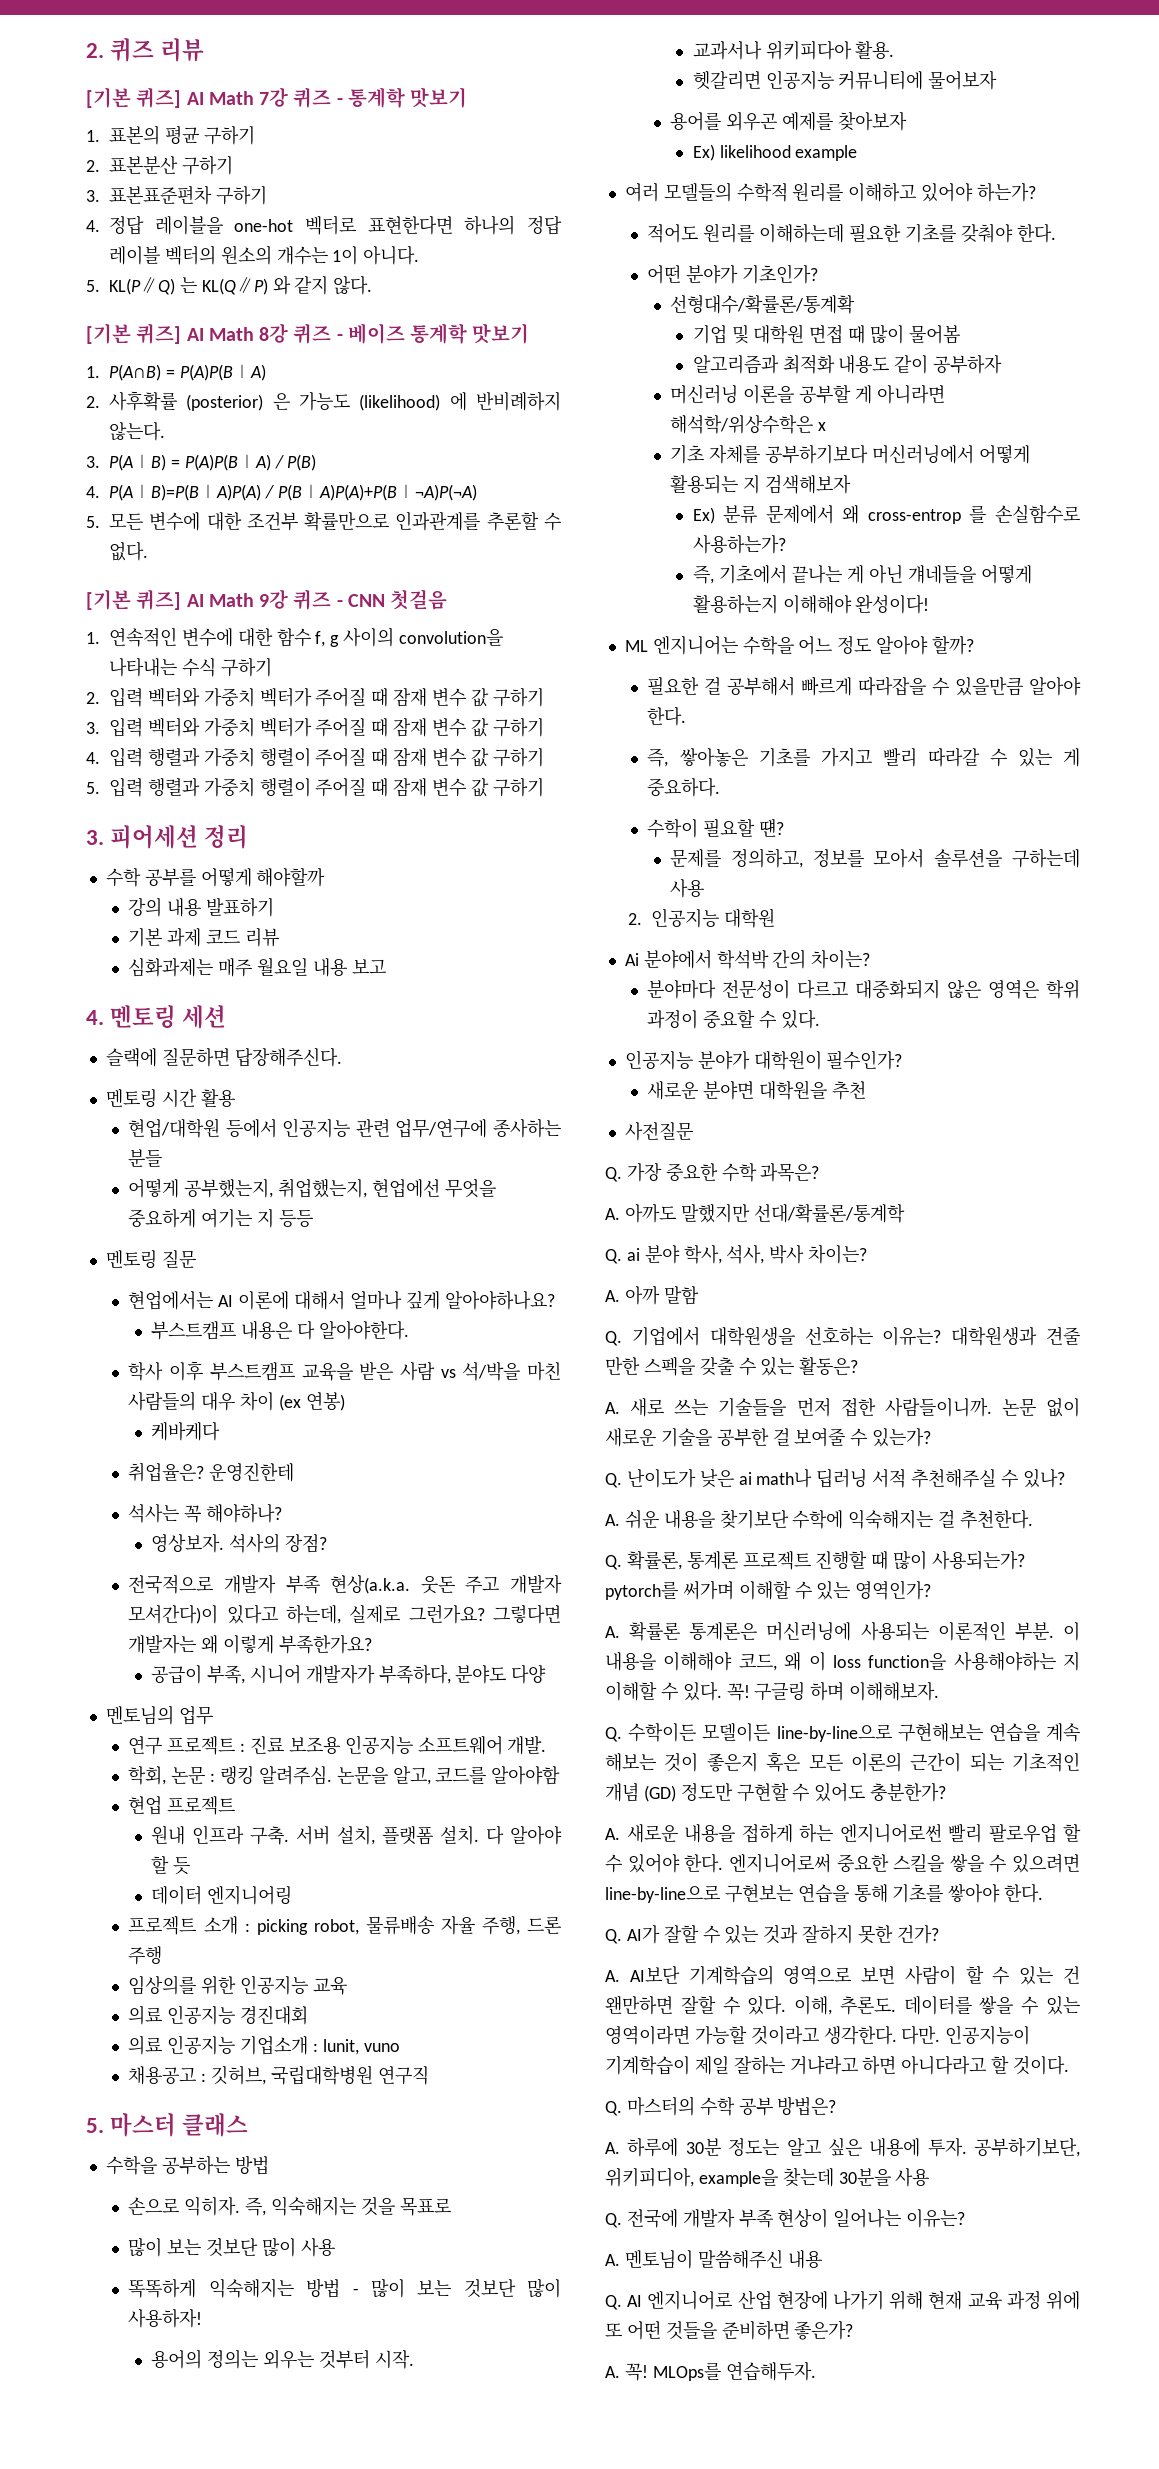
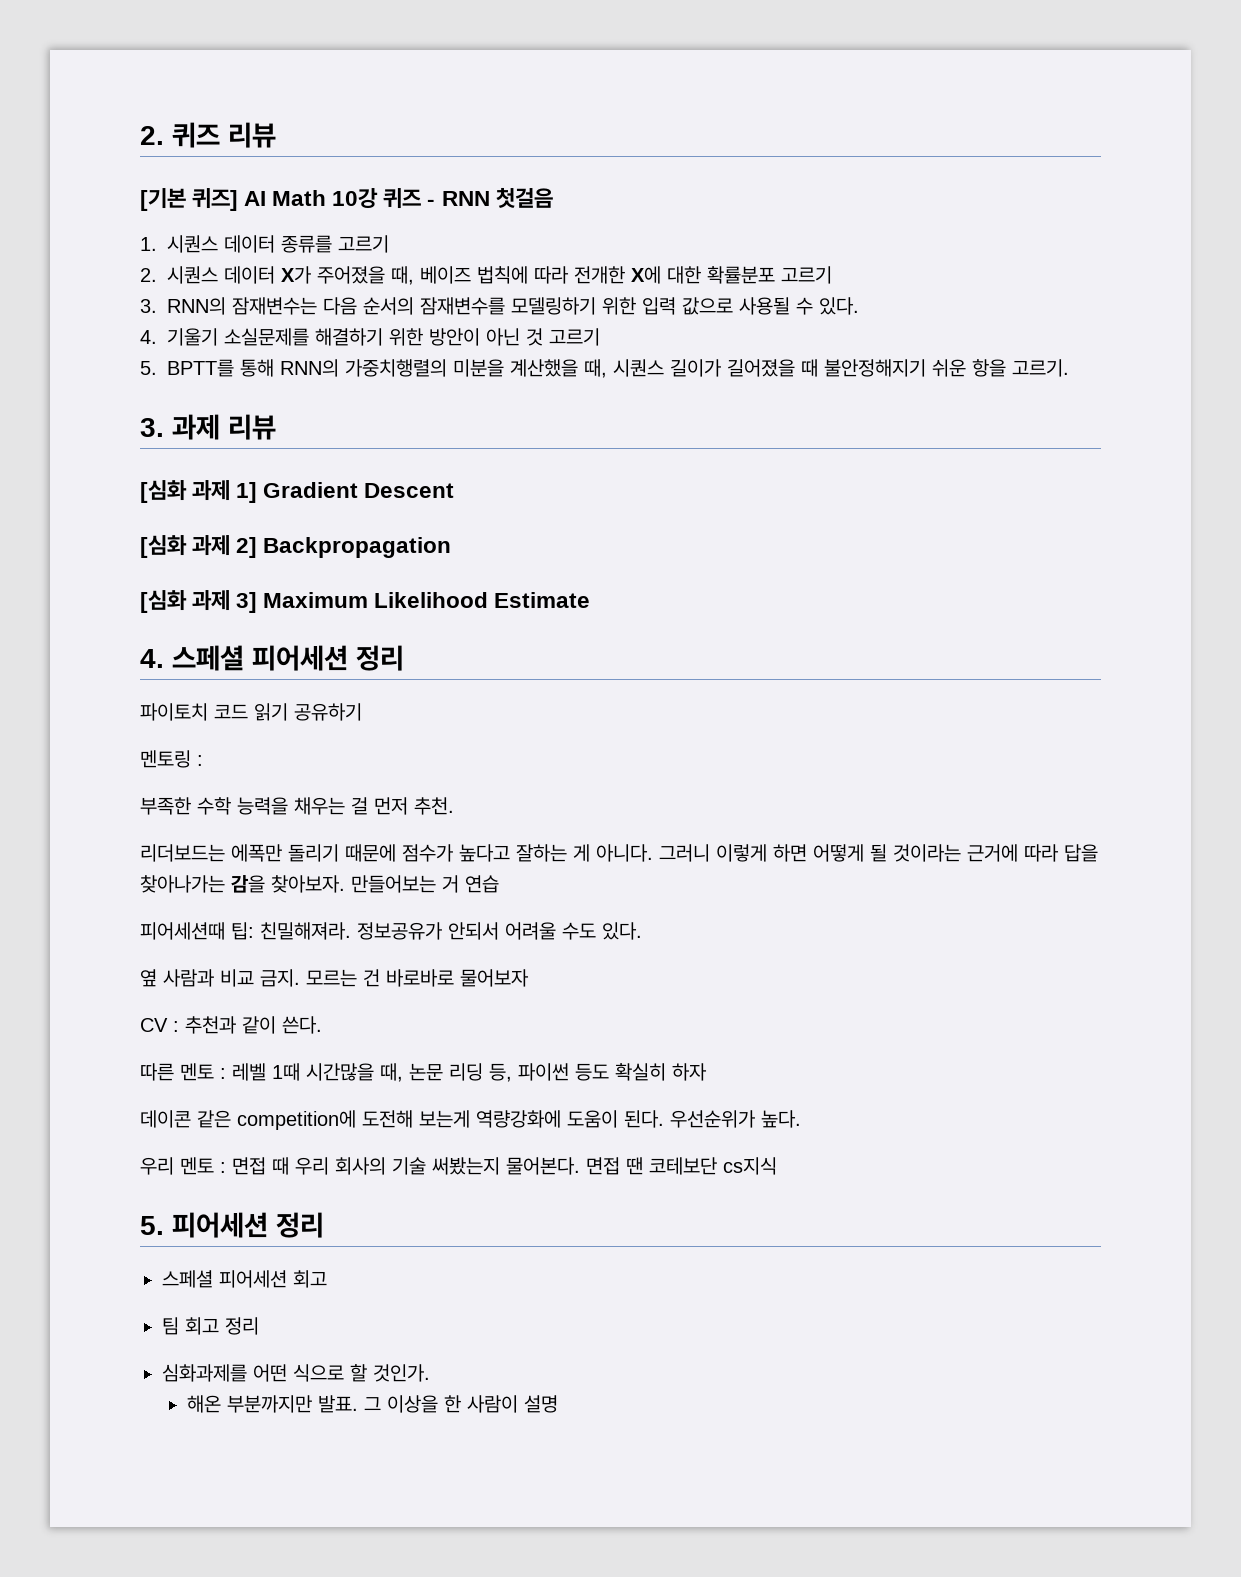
[259,87,468,108] [86,125,255,145] [86,156,233,175] [86,185,267,205] [86,215,563,235] [109,245,420,265] [86,275,373,295] [86,323,530,344] [86,364,266,381] [86,391,561,411] [109,421,165,441] [86,454,317,471] [86,484,477,501] [86,511,561,531] [109,541,148,561] [86,589,448,610] [86,627,504,647] [109,657,272,677] [86,687,544,707] [86,717,544,737] [86,748,544,767] [86,778,544,797] [86,825,249,849] [105,868,326,887] [128,897,275,917] [128,928,280,947] [128,958,386,977] [86,1005,227,1029] [105,1047,342,1067] [105,1089,235,1108] [128,1118,561,1138] [128,1149,163,1167] [128,1178,496,1198] [128,1208,314,1228] [105,1250,196,1269] [128,1291,555,1310] [151,1320,409,1340] [128,1361,561,1381] [128,1391,345,1411] [151,1421,221,1441] [128,1462,295,1482] [128,1504,283,1523] [151,1533,327,1553] [128,1574,562,1594] [128,1604,561,1624] [128,1634,373,1654] [151,1664,547,1684] [105,1705,213,1725] [128,1735,547,1755] [128,1766,561,1785] [128,1796,236,1815] [151,1825,562,1845] [151,1856,190,1875] [151,1885,292,1905] [128,1915,561,1935] [128,1946,163,1965] [128,1975,348,1995] [128,2005,309,2025] [128,2035,400,2055] [128,2065,429,2085] [86,2113,249,2137] [105,2155,269,2175] [128,2196,451,2216] [128,2237,335,2257] [128,2278,561,2298] [128,2308,203,2328] [151,2349,414,2369] [692,40,895,60] [692,70,998,90] [670,111,907,131] [692,144,858,161] [624,182,1036,202] [647,223,1056,243] [647,264,819,284] [670,295,856,314] [692,324,960,344] [692,354,1003,374] [670,385,945,404] [670,415,826,434] [670,444,1030,464] [670,474,851,494] [692,505,1080,524] [692,535,786,554] [692,565,1032,584] [692,594,930,614] [624,635,974,655] [647,676,1081,696] [647,706,687,726] [647,747,1080,767] [647,777,721,797] [647,818,785,838] [670,848,1080,868] [670,879,705,898] [627,908,775,928] [624,949,871,969] [647,979,1080,999] [647,1009,821,1029] [624,1050,903,1070] [647,1080,867,1100] [624,1122,693,1141] [605,1163,820,1182] [605,1203,905,1223] [605,1244,868,1264] [605,1286,699,1305] [605,1326,1080,1346] [605,1357,859,1376] [605,1398,1080,1417] [605,1428,932,1447] [605,1468,1065,1488] [605,1509,1034,1529] [605,1550,1026,1570] [605,1580,932,1600] [605,1621,1080,1641] [605,1651,1080,1671] [605,1681,940,1701] [605,1723,1080,1742] [605,1752,1080,1772] [605,1782,947,1802] [605,1823,1081,1843] [605,1853,1080,1873] [605,1883,1044,1903] [605,1924,939,1944] [605,1965,1080,1985] [605,1995,1080,2015] [605,2025,1031,2045] [605,2055,1070,2075] [605,2096,837,2116] [605,2137,1080,2157] [605,2167,930,2187] [605,2208,966,2228] [605,2250,822,2269] [605,2290,1080,2310] [605,2320,854,2340] [605,2361,816,2381] 7강 퀴즈 - 통계학 맛보기 // 1. 표본의 평균 구하기 // 2. 표본분산 구하기 // 3. 표본표준편차 구하기 // 4. 정답 레이블을 one-hot 벡터로 표현한다면 하나의 정답 레이블 벡터의 원소의 개수는 1이 아니다. // 5. KL(P∥Q) 는 KL(Q∥P) 와 같지 않다. // [기본 퀴즈] AI Math 8강 퀴즈 - 베이즈 통계학 맛보기 // 1. P(A∩B) = P(A)P(B∣A) // 2. 사후확률 (posterior) 은 가능도 (likelihood) 에 반비례하지 않는다. // 3. P(A∣B) = P(A)P(B∣A) / P(B) // 4. P(A∣B)=P(B∣A)P(A) / P(B∣A)P(A)+P(B∣¬A)P(¬A) // 5. 모든 변수에 대한 조건부 확률만으로 인과관계를 추론할 수 없다. // [기본 퀴즈] AI Math 9강 퀴즈 - CNN 첫걸음 // 1. 연속적인 변수에 대한 함수 f, g 사이의 convolution을 나타내는 수식 구하기 // 2. 입력 벡터와 가중치 벡터가 주어질 때 잠재 변수 값 구하기 // 3. 입력 벡터와 가중치 벡터가 주어질 때 잠재 변수 값 구하기 // 4. 입력 행렬과 가중치 행렬이 주어질 때 잠재 변수 값 구하기 // 5. 입력 행렬과 가중치 행렬이 주어질 때 잠재 변수 값 구하기 // 3. 피어세션 정리 // 수학 공부를 어떻게 해야할까 // 강의 내용 발표하기 // 기본 과제 코드 리뷰 // 심화과제는 매주 월요일 내용 보고 // 4. 멘토링 세션 // 슬랙에 질문하면 답장해주신다. // 멘토링 시간 활용 // 현업/대학원 등에서 인공지능 관련 업무/연구에 종사하는 분들 // 어떻게 공부했는지, 취업했는지, 현업에선 무엇을 중요하게 여기는 지 등등 // 멘토링 질문 // 현업에서는 AI 이론에 대해서 얼마나 깊게 알아야하나요? // 부스트캠프 내용은 다 알아야한다. // 학사 이후 부스트캠프 교육을 받은 사람 vs 석/박을 마친 사람들의 대우 차이 (ex 연봉) // 케바케다 // 취업율은? 운영진한테 // 석사는 꼭 해야하나? // 영상보자. 석사의 장점? // 전국적으로 개발자 부족 현상(a.k.a. 웃돈 주고 개발자 모셔간다)이 있다고 하는데, 실제로 그런가요? 그렇다면 개발자는 왜 이렇게 부족한가요? // 공급이 부족, 시니어 개발자가 부족하다, 분야도 다양 // 멘토님의 업무 // 연구 프로젝트 : 진료 보조용 인공지능 소프트웨어 개발. // 학회, 논문 : 랭킹 알려주심. 논문을 알고, 코드를 알아야함 // 현업 프로젝트 // 원내 인프라 구축. 서버 설치, 플랫폼 설치. 다 알아야 할 듯 // 데이터 엔지니어링 // 프로젝트 소개 : picking robot, 물류배송 자율 주행, 드론 주행 // 임상의를 위한 인공지능 교육 // 의료 인공지능 경진대회 // 의료 인공지능 기업소개 : lunit, vuno // 채용공고 : 깃허브, 국립대학병원 연구직 // 5. 마스터 클래스 // 수학을 공부하는 방법 // 손으로 익히자. 즉, 익숙해지는 것을 목표로 // 많이 보는 것보단 많이 사용 // 똑똑하게 익숙해지는 방법 - 많이 보는 것보단 많이 사용하자! // 용어의 정의는 외우는 것부터 시작. // 교과서나 위키피다아 활용. // 헷갈리면 인공지능 커뮤니티에 물어보자 // 용어를 외우곤 예제를 찾아보자 // Ex) likelihood example // 여러 모델들의 수학적 원리를 이해하고 있어야 하는가? // 적어도 원리를 이해하는데 필요한 기초를 갖춰야 한다. // 어떤 분야가 기초인가? // 선형대수/확률론/통계확 // 기업 및 대학원 면접 때 많이 물어봄 // 알고리즘과 최적화 내용도 같이 공부하자 // 머신러닝 이론을 공부할 게 아니라면 해석학/위상수학은 x // 기초 자체를 공부하기보다 머신러닝에서 어떻게 활용되는 지 검색해보자 // Ex) 분류 문제에서 왜 cross-entrop 를 손실함수로 사용하는가? // 즉, 기초에서 끝나는 게 아닌 걔네들을 어떻게 활용하는지 이해해야 완성이다! // ML 엔지니어는 수학을 어느 정도 알아야 할까? // 필요한 걸 공부해서 빠르게 따라잡을 수 있을만큼 알아야 한다. // 즉, 쌓아놓은 기초를 가지고 빨리 따라갈 수 있는 게 중요하다. // 수학이 필요할 떈? // 문제를 정의하고, 정보를 모아서 솔루션을 구하는데 사용 // 2. 인공지능 대학원 // Ai 분야에서 학석박 간의 차이는? // 분야마다 전문성이 다르고 대중화되지 않은 영역은 학위 과정이 중요할 수 있다. // 인공지능 분야가 대학원이 필수인가? // 새로운 분야면 대학원을 추천 // 사전질문 // Q. 가장 중요한 수학 과목은? // A. 아까도 말했지만 선대/확률론/통계학 // Q. ai 분야 학사, 석사, 박사 차이는? // A. 아까 말함 // Q. 기업에서 대학원생을 선호하는 이유는? 대학원생과 견줄 만한 스펙을 갖출 수 있는 활동은? // A. 새로 쓰는 기술들을 먼저 접한 사람들이니까. 논문 없이 새로운 기술을 공부한 걸 보여줄 수 있는가? // Q. 난이도가 낮은 ai math나 딥러닝 서적 추천해주실 수 있나? // A. 쉬운 내용을 찾기보단 수학에 익숙해지는 걸 추천한다. // Q. 확률론, 통계론 프로젝트 진행할 때 많이 사용되는가? pytorch를 써가며 이해할 수 있는 영역인가? // A. 확률론 통계론은 머신러닝에 사용되는 이론적인 부분. 이 내용을 이해해야 코드, 왜 이 loss function을 사용해야하는 지 이해할 수 있다. 꼭! 구글링 하며 이해해보자. // Q. 수학이든 모델이든 line-by-line으로 구현해보는 연습을 계속 해보는 것이 좋은지 혹은 모든 이론의 근간이 되는 기초적인 개념 (GD) 정도만 구현할 수 있어도 충분한가? // A. 새로운 내용을 접하게 하는 엔지니어로썬 빨리 팔로우업 할 수 있어야 한다. 엔지니어로써 중요한 스킬을 쌓을 수 있으려면 line-by-line으로 구현보는 연습을 통해 기초를 쌓아야 한다. // Q. AI가 잘할 수 있는 것과 잘하지 못한 건가? // A. AI보단 기계학습의 영역으로 보면 사람이 할 수 있는 건 왠만하면 잘할 수 있다. 이해, 추론도. 데이터를 쌓을 수 있는 영역이라면 가능할 것이라고 생각한다. 다만. 인공지능이 기계학습이 제일 잘하는 거냐라고 하면 아니다라고 할 것이다. // Q. 마스터의 수학 공부 방법은? // A. 하루에 30분 정도는 알고 싶은 내용에 투자. 공부하기보단, 위키피디아, example을 찾는데 30분을 사용 // Q. 전국에 개발자 부족 현상이 일어나는 이유는? // A. 멘토님이 말씀해주신 내용 // Q. AI 엔지니어로 산업 현장에 나가기 위해 현재 교육 과정 위에 또 어떤 것들을 준비하면 좋은가? // A. 꼭! MLOps를 연습해두자. -> [332,187,553,209] [140,235,389,253] [140,266,832,285] [140,297,859,315] [140,328,600,346] [140,359,1069,378] [140,414,276,440] [140,480,455,503] [140,535,452,558] [140,590,591,613] [140,645,404,671] [140,703,362,721] [140,750,203,768] [140,797,454,815] [140,844,1098,862] [140,875,499,893] [140,922,642,940] [140,969,529,987] [140,1016,322,1034] [140,1063,707,1082] [140,1110,801,1130] [140,1157,777,1175] [140,1212,324,1238] [162,1270,327,1288] [162,1317,259,1335] [162,1364,430,1382] [186,1395,558,1413] 10강 퀴즈 - RNN 첫걸음 // 1. 시퀀스 데이터 종류를 고르기 // 2. 시퀀스 데이터 X가 주어졌을 때, 베이즈 법칙에 따라 전개한 X에 대한 확률분포 고르기 // 3. RNN의 잠재변수는 다음 순서의 잠재변수를 모델링하기 위한 입력 값으로 사용될 수 있다. // 4. 기울기 소실문제를 해결하기 위한 방안이 아닌 것 고르기 // 5. BPTT를 통해 RNN의 가중치행렬의 미분을 계산했을 때, 시퀀스 길이가 길어졌을 때 불안정해지기 쉬운 항을 고르기. // 3. 과제 리뷰 // [심화 과제 1] Gradient Descent // [심화 과제 2] Backpropagation // [심화 과제 3] Maximum Likelihood Estimate // 4. 스페셜 피어세션 정리 // 파이토치 코드 읽기 공유하기 // 멘토링 : // 부족한 수학 능력을 채우는 걸 먼저 추천. // 리더보드는 에폭만 돌리기 때문에 점수가 높다고 잘하는 게 아니다. 그러니 이렇게 하면 어떻게 될 것이라는 근거에 따라 답을 찾아나가는 감을 찾아보자. 만들어보는 거 연습 // 피어세션때 팁: 친밀해져라. 정보공유가 안되서 어려울 수도 있다. // 옆 사람과 비교 금지. 모르는 건 바로바로 물어보자 // CV : 추천과 같이 쓴다. // 따른 멘토 : 레벨 1때 시간많을 때, 논문 리딩 등, 파이썬 등도 확실히 하자 // 데이콘 같은 competition에 도전해 보는게 역량강화에 도움이 된다. 우선순위가 높다. // 우리 멘토 : 면접 때 우리 회사의 기술 써봤는지 물어본다. 면접 땐 코테보단 cs지식 // 5. 피어세션 정리 // 스페셜 피어세션 회고 // 팀 회고 정리 // 심화과제를 어떤 식으로 할 것인가. // 해온 부분까지만 발표. 그 이상을 한 사람이 설명

